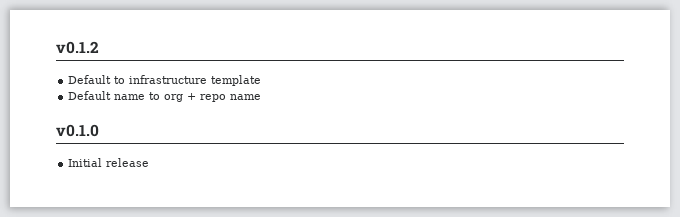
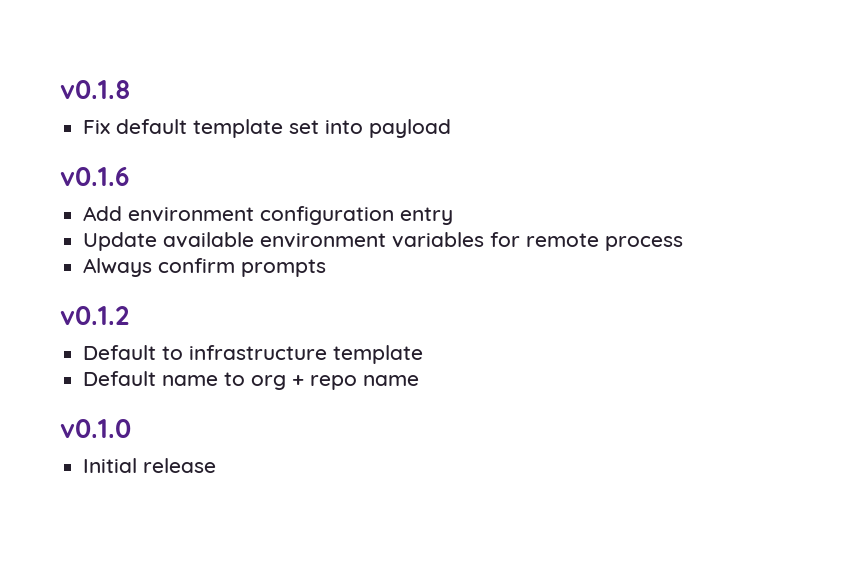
(56, 47) none -> [60,80,131,99] [83,119,452,138] [60,167,130,186] [83,206,454,225] [83,232,684,251] [83,258,327,277] v0.1.8 // Fix default template set into payload // v0.1.6 // Add environment configuration entry // Update available environment variables for remote process // Always confirm prompts //

